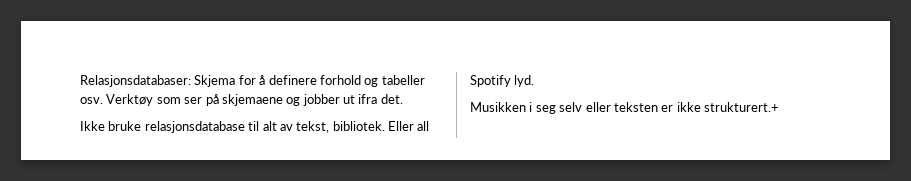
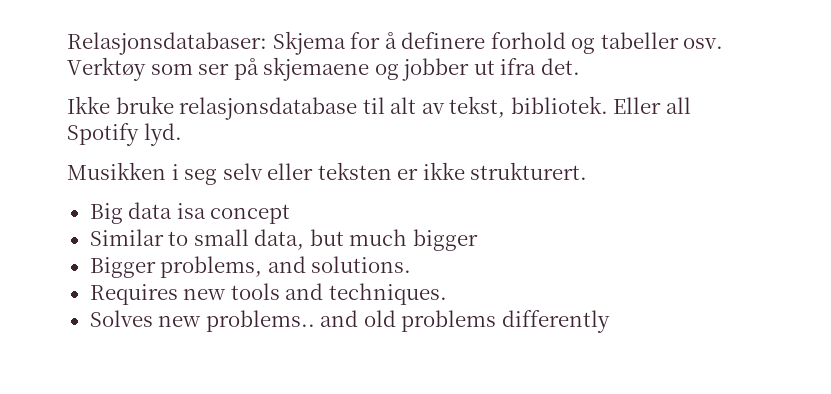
[704,102,779,112] strukturert.+ -> [470,162,588,180] [89,202,291,224] [89,229,478,251] [89,256,412,278] [89,283,447,305] [89,310,610,333] strukturert. // Big data isa concept // Similar to small data, but much bigger // Bigger problems, and solutions. // Requires new tools and techniques. // Solves new problems.. and old problems differently

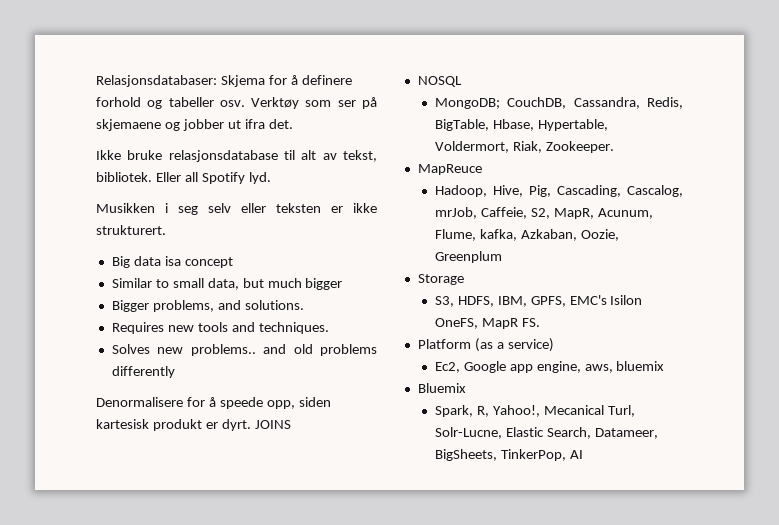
(610, 321) none -> [96,397,331,409] [96,419,291,431] [417,76,462,87] [434,97,683,109] [434,119,608,131] [434,141,614,153] [417,164,482,175] [434,185,683,197] [434,207,653,219] [434,229,619,241] [434,251,502,263] [417,274,464,285] [434,295,643,307] [434,318,540,329] [417,338,554,352] [434,361,665,373] [417,383,466,393] [434,405,635,417] [434,427,658,439] [434,449,583,461] // Denormalisere for å speede opp, siden kartesisk produkt er dyrt. JOINS // NOSQL // MongoDB; CouchDB, Cassandra, Redis, BigTable, Hbase, Hypertable, Voldermort, Riak, Zookeeper. // MapReuce // Hadoop, Hive, Pig, Cascading, Cascalog, mrJob, Caffeie, S2, MapR, Acunum, Flume, kafka, Azkaban, Oozie, Greenplum // Storage // S3, HDFS, IBM, GPFS, EMC's Isilon OneFS, MapR FS. // Platform (as a service) // Ec2, Google app engine, aws, bluemix // Bluemix // Spark, R, Yahoo!, Mecanical Turl, Solr-Lucne, Elastic Search, Datameer, BigSheets, TinkerPop, AI

